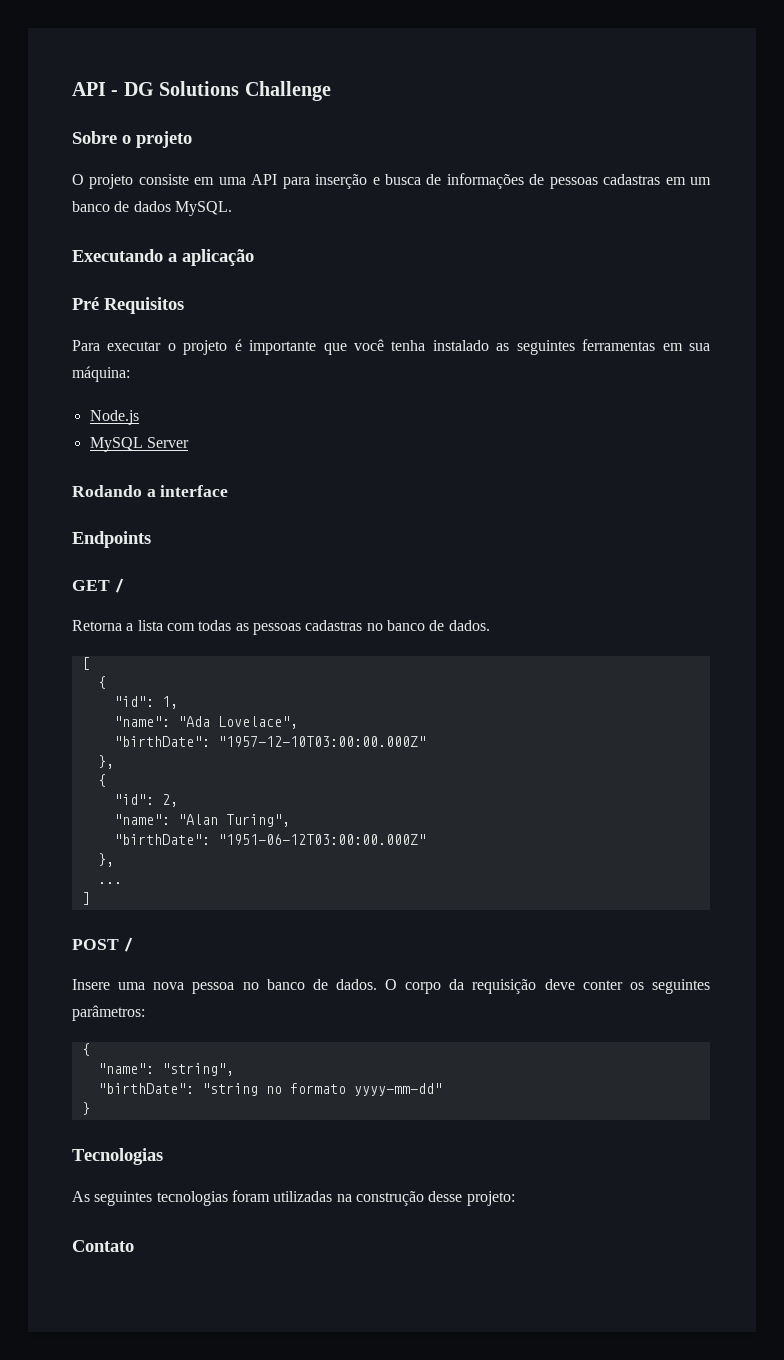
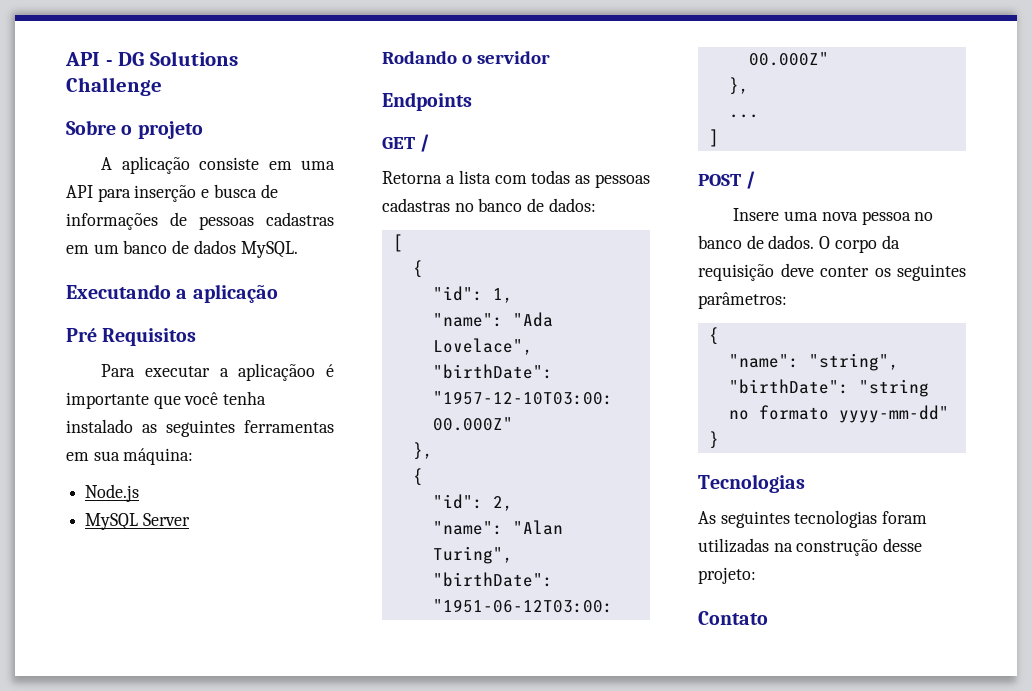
[72,174,134,189] O projeto -> [101,156,190,174] A aplicação
[167,340,228,355] o projeto -> [219,363,316,381] a aplicaçãoo
[146,485,229,497] a interface -> [461,51,550,64] o servidor
[448,620,490,631] dados. -> [548,198,596,212] dados:

